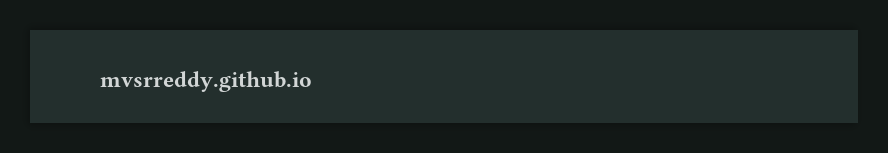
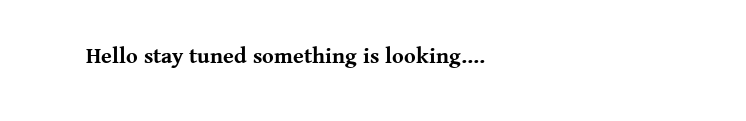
[100,71,312,92] mvsrreddy.github.io -> [86,46,485,68] Hello stay tuned something is looking....

